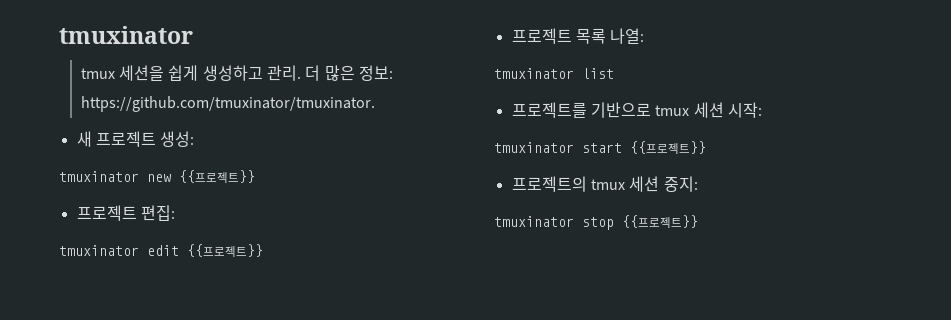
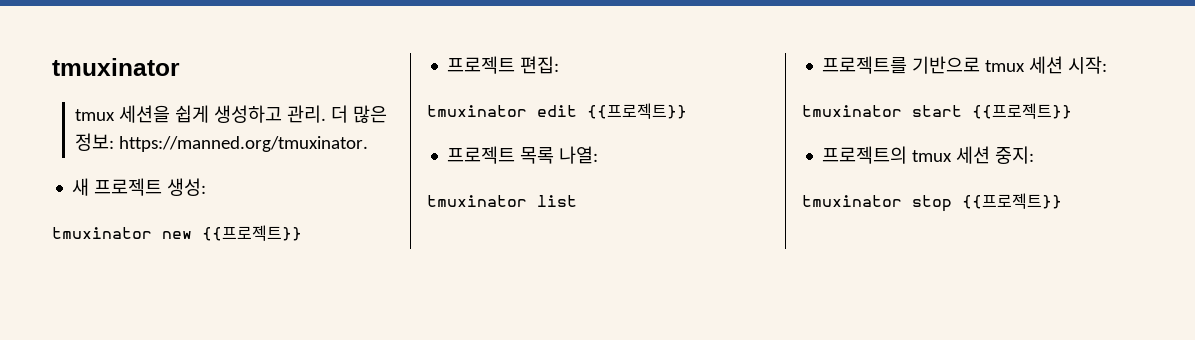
[80,96,375,112] https://github.com/tmuxinator/tmuxinator. -> [119,136,369,152] https://manned.org/tmuxinator.

